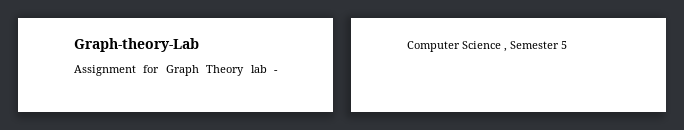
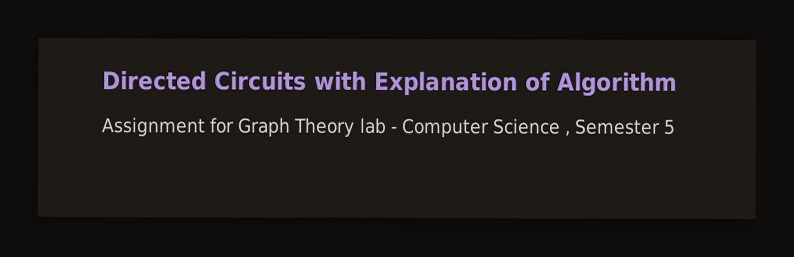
[74,38,199,52] Graph-theory-Lab -> [102,70,678,97] Directed Circuits with Explanation of Algorithm

